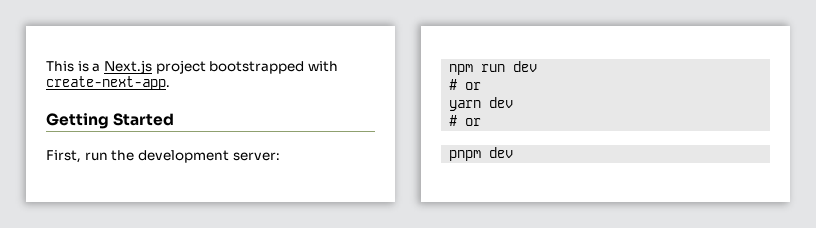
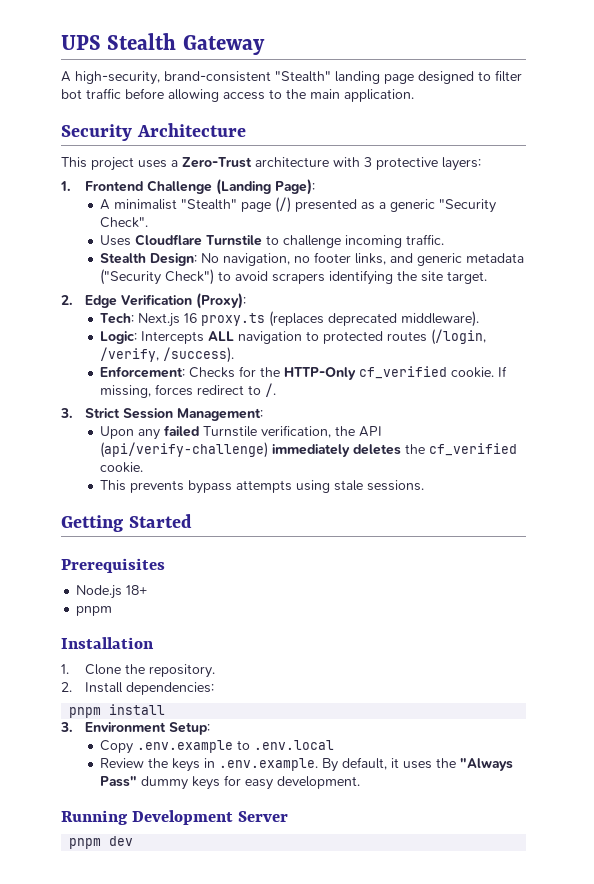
[46,60,338,74] [46,76,170,90] [46,113,175,129] [46,150,280,163] [449,61,538,75] [449,79,482,90] [449,97,514,111] [449,115,482,126] This is a Next.js project bootstrapped with create-next-app. // Getting Started // First, run the development server: // npm run dev // # or // yarn dev // # or -> [61,33,265,55] [61,70,522,85] [61,88,414,102] [61,123,246,141] [61,157,481,171] [60,179,315,195] [100,197,497,213] [100,217,149,228] [100,234,445,248] [100,252,525,266] [100,269,488,285] [61,293,246,309] [100,311,480,327] [100,329,487,345] [100,347,235,363] [100,366,508,380] [100,383,277,398] [60,408,263,421] [100,425,383,440] [100,442,518,458] [100,462,144,473] [100,480,425,494] [61,514,192,532] [61,558,165,573] [76,585,148,599] [76,606,113,616] [61,637,154,649] [61,664,215,678] [61,682,214,695] [69,704,166,718] [60,722,210,735] [100,740,335,754] [100,757,514,772] [100,775,361,790] [61,810,288,825] UPS Stealth Gateway // A high-security, brand-consistent "Stealth" landing page designed to filter bot traffic before allowing access to the main application. // Security Architecture // This project uses a Zero-Trust architecture with 3 protective layers: // 1. Frontend Challenge (Landing Page): // A minimalist "Stealth" page (/) presented as a generic "Security Check". // Uses Cloudflare Turnstile to challenge incoming traffic. // Stealth Design: No navigation, no footer links, and generic metadata ("Security Check") to avoid scrapers identifying the site target. // 2. Edge Verification (Proxy): // Tech: Next.js 16 proxy.ts (replaces deprecated middleware). // Logic: Intercepts ALL navigation to protected routes (/login, /verify, /success). // Enforcement: Checks for the HTTP-Only cf_verified cookie. If missing, forces redirect to /. // 3. Strict Session Management: // Upon any failed Turnstile verification, the API (api/verify-challenge) immediately deletes the cf_verified cookie. // This prevents bypass attempts using stale sessions. // Getting Started // Prerequisites // Node.js 18+ // pnpm // Installation // 1. Clone the repository. // 2. Install dependencies: // pnpm install // 3. Environment Setup: // Copy .env.example to .env.local // Review the keys in .env.example. By default, it uses the "Always Pass" dummy keys for easy development. // Running Development Server

